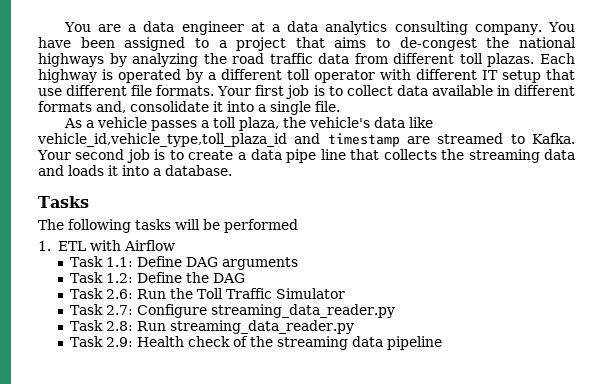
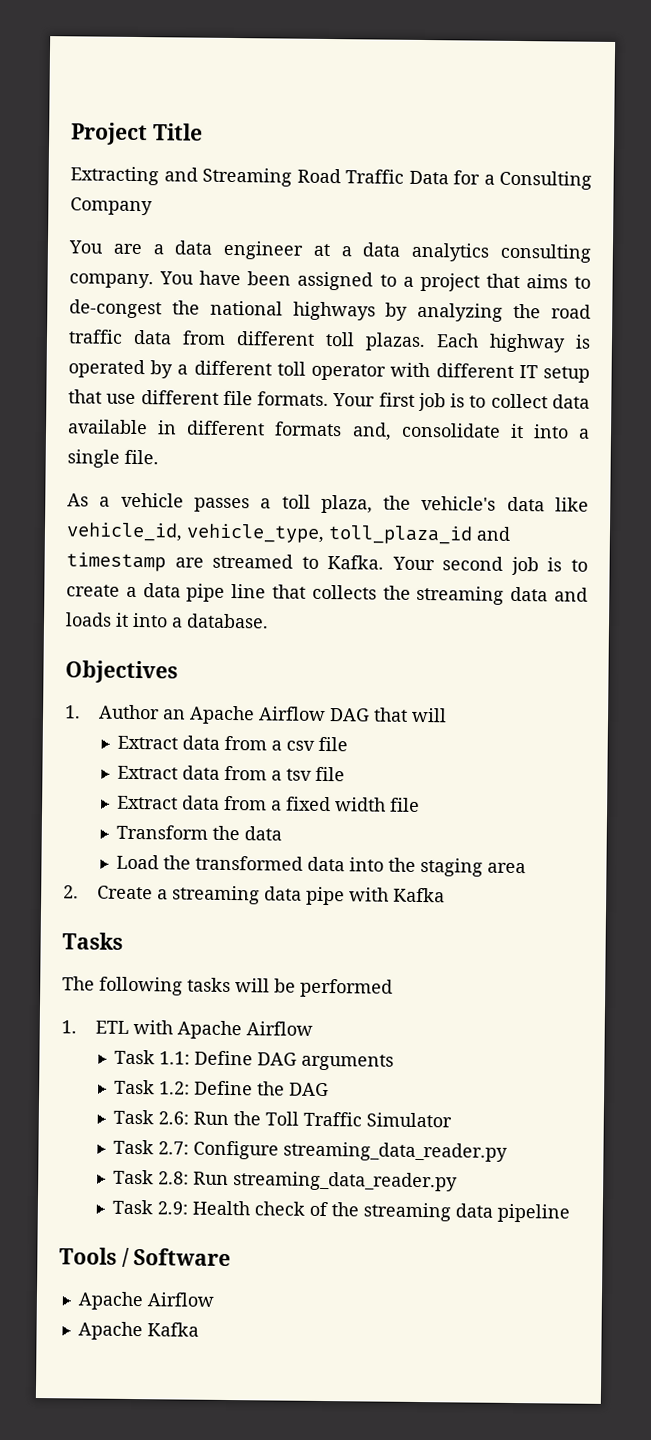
(63, 27) none -> [71,122,203,146] [70,166,592,190] [70,197,153,216] Project Title // Extracting and Streaming Road Traffic Data for a Consulting Company //
[37,133,287,147] vehicle_id,vehicle_type,toll_plaza_id -> [66,522,473,545] vehicle_id, vehicle_type, toll_plaza_id
(232, 170) none -> [65,660,178,684] [65,704,447,725] [117,735,349,752] [117,765,346,782] [117,795,421,812] [116,824,283,841] [116,854,527,877] [63,885,445,906] // Objectives // 1. Author an Apache Airflow DAG that will // Extract data from a csv file // Extract data from a tsv file // Extract data from a fixed width file // Transform the data // Load the transformed data into the staging area // 2. Create a streaming data pipe with Kafka
(121, 245) none -> [176,1020,242,1040] Apache
(443, 343) none -> [59,1247,232,1267] [77,1291,214,1311] [77,1321,199,1341] // Tools / Software // Apache Airflow // Apache Kafka

